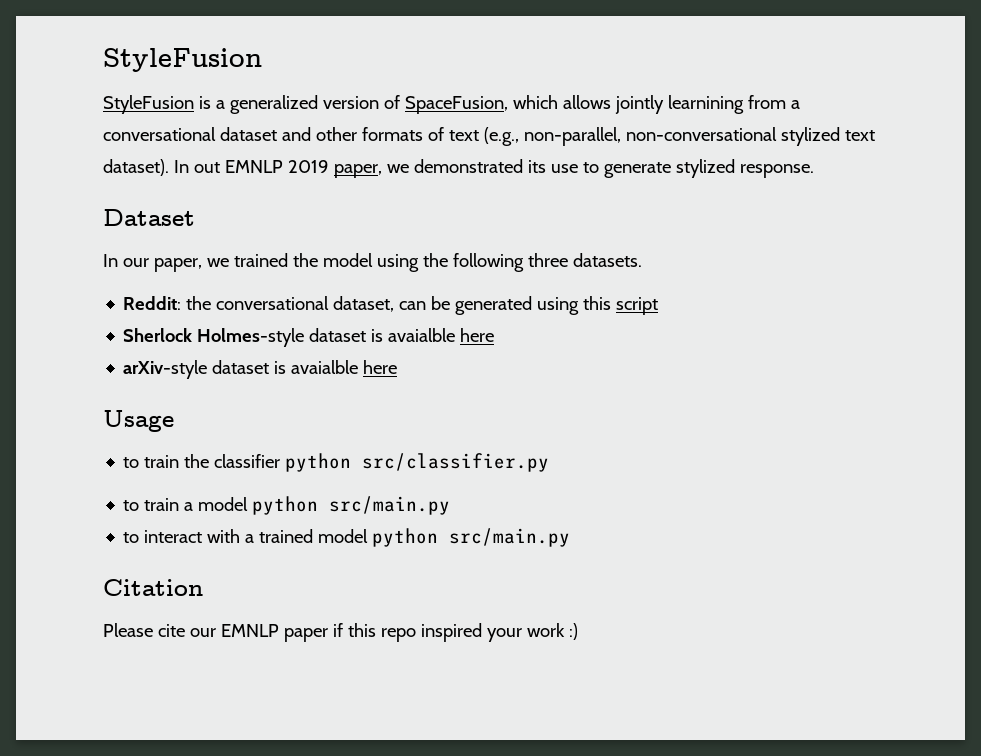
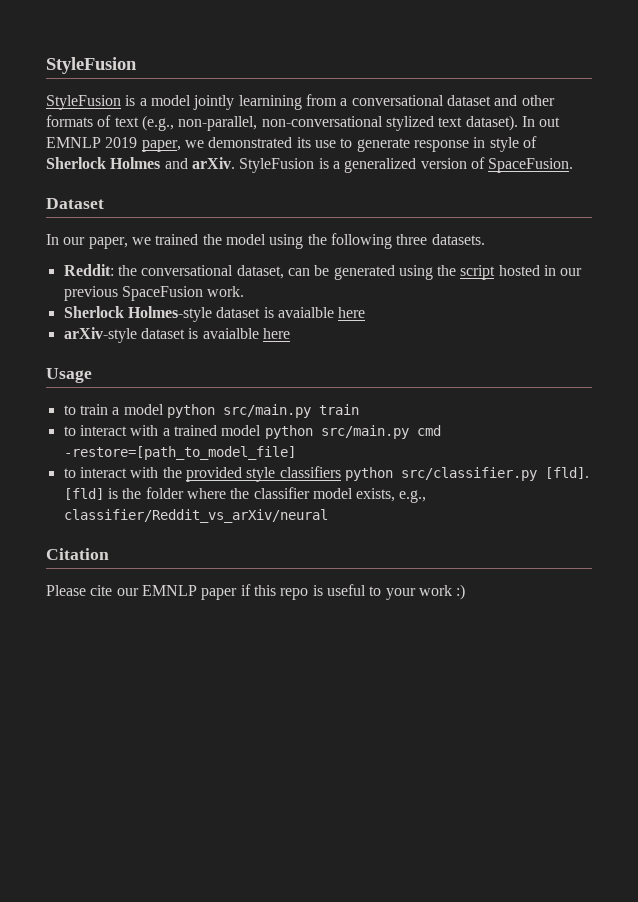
[229,95,611,114] generalized version of SpaceFusion, which allows -> [150,95,191,106] model
[675,159,814,178] stylized response. -> [413,136,537,152] [46,157,574,173] response in style of Sherlock Holmes and arXiv. StyleFusion is a generalized version of SpaceFusion.
[583,296,612,310] this -> [437,265,457,276] the
(659, 306) none -> [498,265,583,276] [63,286,245,301] hosted in our previous SpaceFusion work.
[123,453,550,472] // to train the classifier python src/classifier.py -> (92, 375) none
(451, 505) none -> [318,404,359,415] train
(571, 537) none -> [416,425,441,436] [63,446,296,460] [63,466,589,482] [63,487,427,503] [63,509,328,523] cmd -restore=[path_to_model_file] // to interact with the provided style classifiers python src/classifier.py [fld]. [fld] is the folder where the classifier model exists, e.g., classifier/Reddit_vs_arXiv/neural
[420,623,482,642] inspired -> [312,584,382,596] is useful to

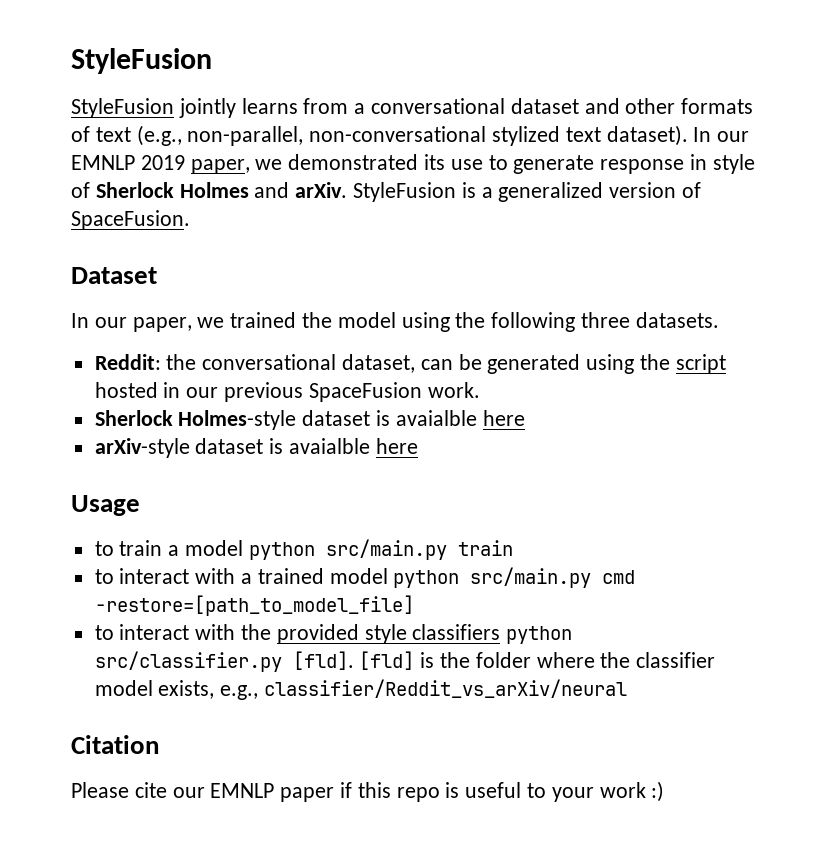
[125,95,302,110] is a model jointly learnining -> [178,98,298,118] jointly learns
[539,117,561,127] out -> [717,131,750,142] our

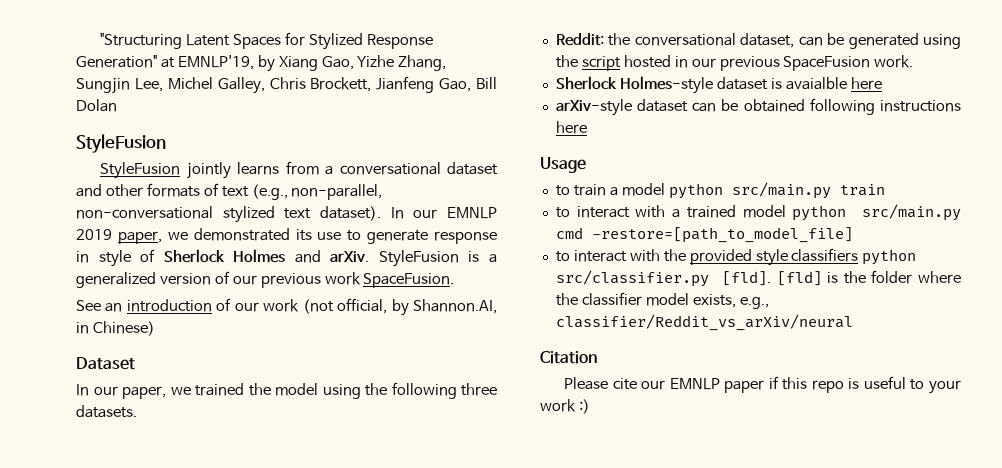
(71, 61) none -> [100,32,433,50] [76,55,447,72] [76,76,497,94] [76,99,117,112] "Structuring Latent Spaces for Stylized Response Generation" at EMNLP'19, by Xiang Gao, Yizhe Zhang, Sungjin Lee, Michel Galley, Chris Brockett, Jianfeng Gao, Bill Dolan //
[71,210,190,230] SpaceFusion. -> [232,272,455,288] [76,298,498,316] [76,321,155,336] our previous work SpaceFusion. // See an introduction of our work (not official, by Shannon.AI, in Chinese)
[269,438,371,454] is avaialble -> [692,98,961,115] can be obtained following instructions

